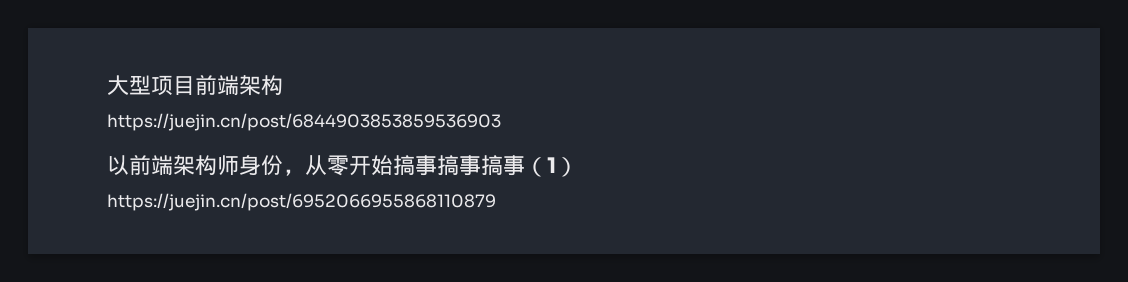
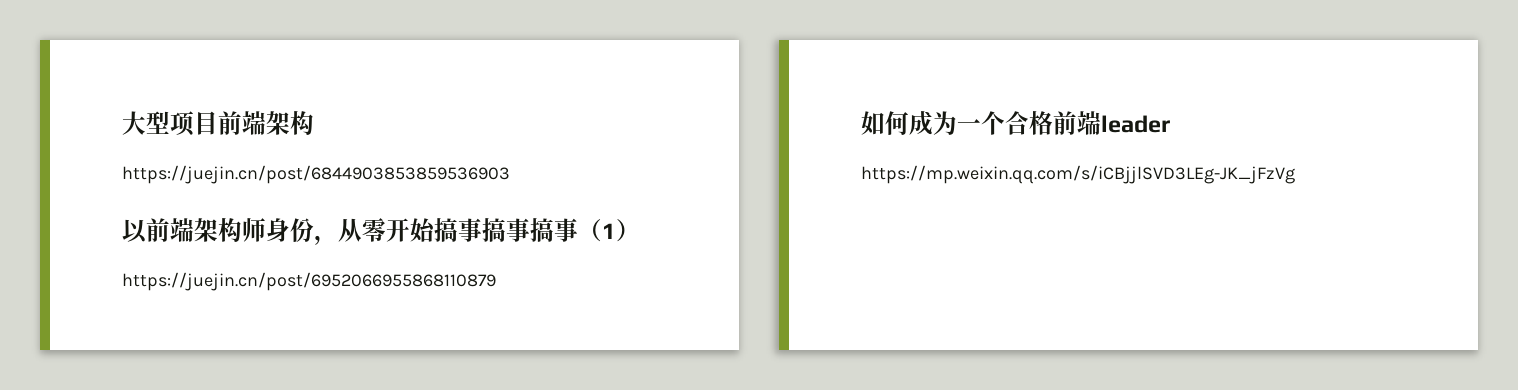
(496, 202) none -> [861,111,1170,135] [861,165,1295,184] // 如何成为一个合格前端leader // https://mp.weixin.qq.com/s/iCBjjlSVD3LEg-JK_jFzVg

